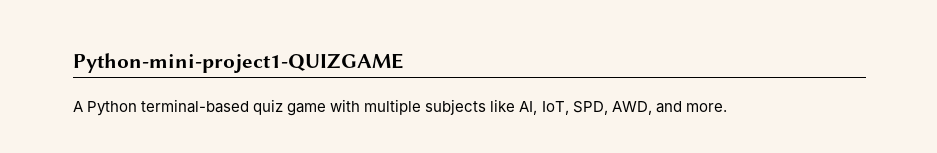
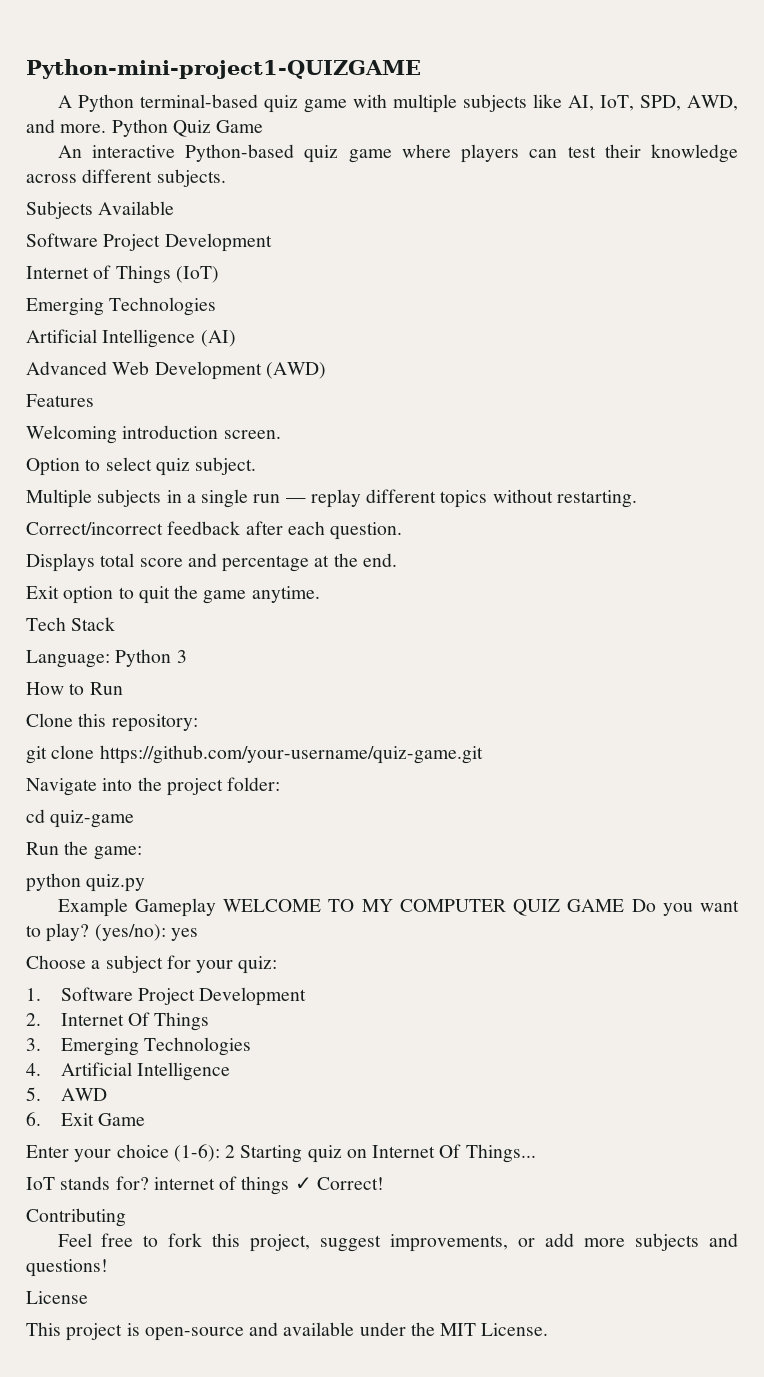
(727, 107) none -> [111,119,264,137] [57,144,738,163] [26,169,226,187] [26,201,175,219] [26,233,272,252] [26,265,219,284] [26,297,217,316] [26,329,236,348] [26,361,326,380] [26,394,94,407] [26,425,281,444] [26,457,257,476] [26,489,637,508] [26,521,403,540] [26,553,397,572] [26,585,320,604] [26,617,116,631] [26,649,187,668] [26,682,123,695] [26,713,198,732] [26,745,483,764] [26,777,281,796] [26,809,135,828] [26,841,142,860] [26,873,146,892] [57,898,739,917] [26,923,198,942] [26,955,278,974] [26,987,307,1006] [26,1012,210,1031] [26,1037,252,1056] [26,1062,231,1081] [26,1087,107,1101] [26,1112,146,1126] [26,1144,536,1163] [26,1176,384,1195] [26,1208,126,1227] [57,1233,738,1252] [26,1259,108,1277] [26,1291,88,1304] [26,1322,549,1341] Python Quiz Game // An interactive Python-based quiz game where players can test their knowledge across different subjects. // Subjects Available // Software Project Development // Internet of Things (IoT) // Emerging Technologies // Artificial Intelligence (AI) // Advanced Web Development (AWD) // Features // Welcoming introduction screen. // Option to select quiz subject. // Multiple subjects in a single run — replay different topics without restarting. // Correct/incorrect feedback after each question. // Displays total score and percentage at the end. // Exit option to quit the game anytime. // Tech Stack // Language: Python 3 // How to Run // Clone this repository: // git clone https://github.com/your-username/quiz-game.git // Navigate into the project folder: // cd quiz-game // Run the game: // python quiz.py // Example Gameplay WELCOME TO MY COMPUTER QUIZ GAME Do you want to play? (yes/no): yes // Choose a subject for your quiz: // 1. Software Project Development // 2. Internet Of Things // 3. Emerging Technologies // 4. Artificial Intelligence // 5. AWD // 6. Exit Game // Enter your choice (1-6): 2 Starting quiz on Internet Of Things... // IoT stands for? internet of things ✓ Correct! // Contributing // Feel free to fork this project, suggest improvements, or add more subjects and questions! // License // This project is open-source and available under the MIT License.

